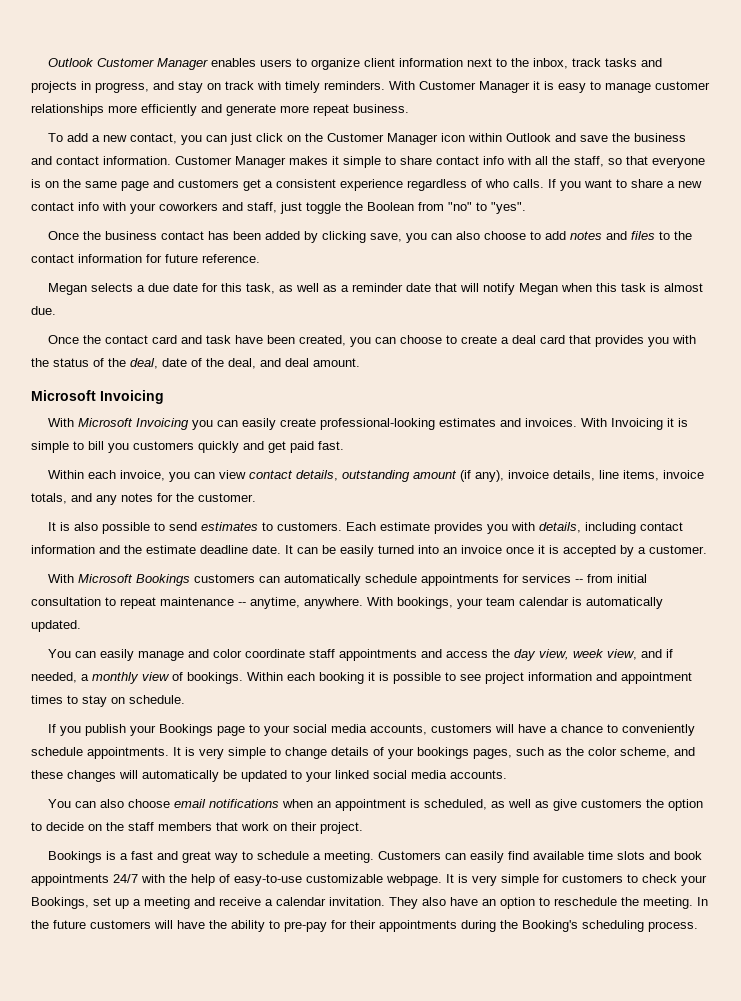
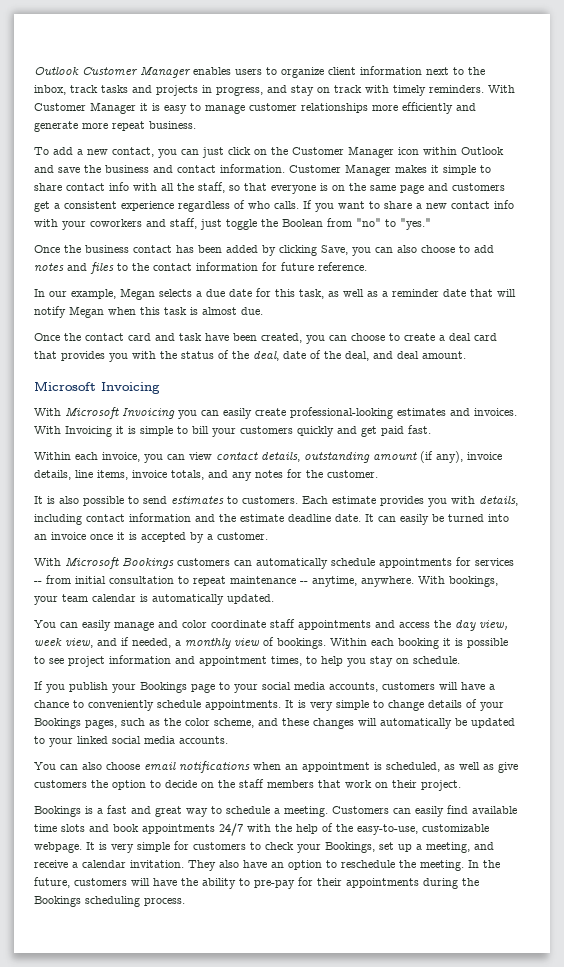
[491,202,526,214] "yes". -> [400,218,431,230] "yes."
[370,233,403,242] save, -> [321,245,348,255] Save,
(260, 258) none -> [34,289,116,299] In our example,
[108,443,129,453] you -> [212,428,236,437] your
[322,545,374,557] be easily -> [400,514,444,525] easily be
[31,695,78,704] times to -> [271,656,366,667] times, to help you
[417,747,469,759] bookings -> [34,718,81,729] Bookings
[234,874,302,886] easy-to-use -> [336,824,418,835] the easy-to-use,
[144,897,190,909] meeting -> [426,842,470,853] meeting,
[53,920,86,929] future -> [34,877,70,888] future,
[522,920,578,932] Booking's -> [34,896,81,907] Bookings

